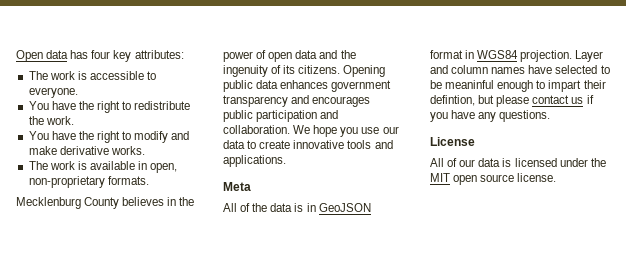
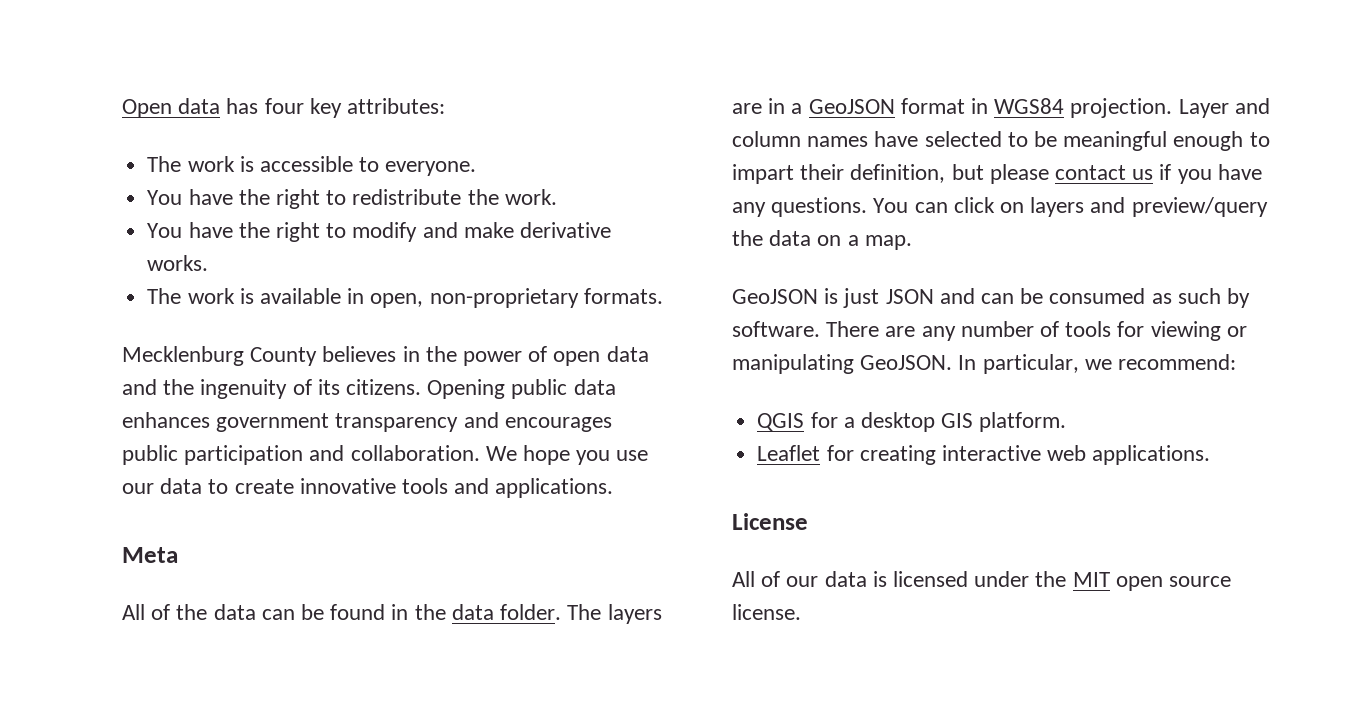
[294,203,316,212] is in -> [261,604,662,624] [732,98,803,114] can be found in the data folder. The layers are in a
[445,80,495,89] meaninful -> [1063,131,1168,151] meaningful
[430,95,475,106] defintion, -> [850,164,946,183] definition,
(551, 116) none -> [873,197,1268,217] [732,230,912,250] [732,288,1251,308] [732,321,1247,341] [732,354,1237,374] [757,412,1067,432] [757,445,1211,465] You can click on layers and preview/query the data on a map. // GeoJSON is just JSON and can be consumed as such by software. There are any number of tools for viewing or manipulating GeoJSON. In particular, we recommend: // QGIS for a desktop GIS platform. // Leaflet for creating interactive web applications.

